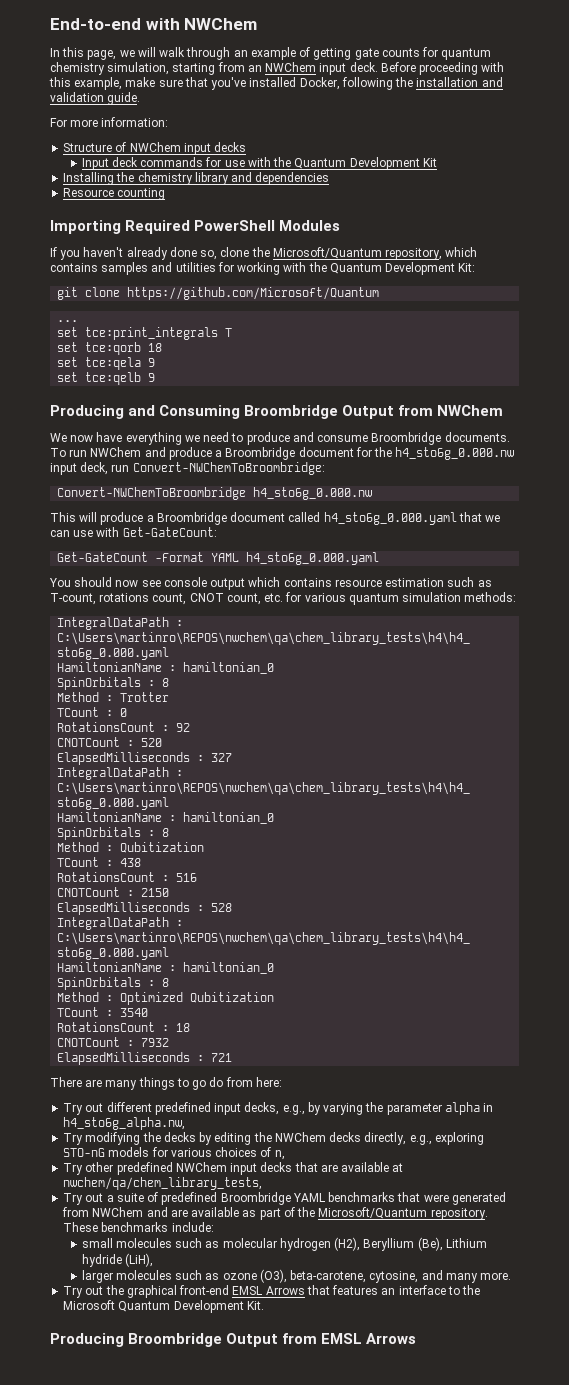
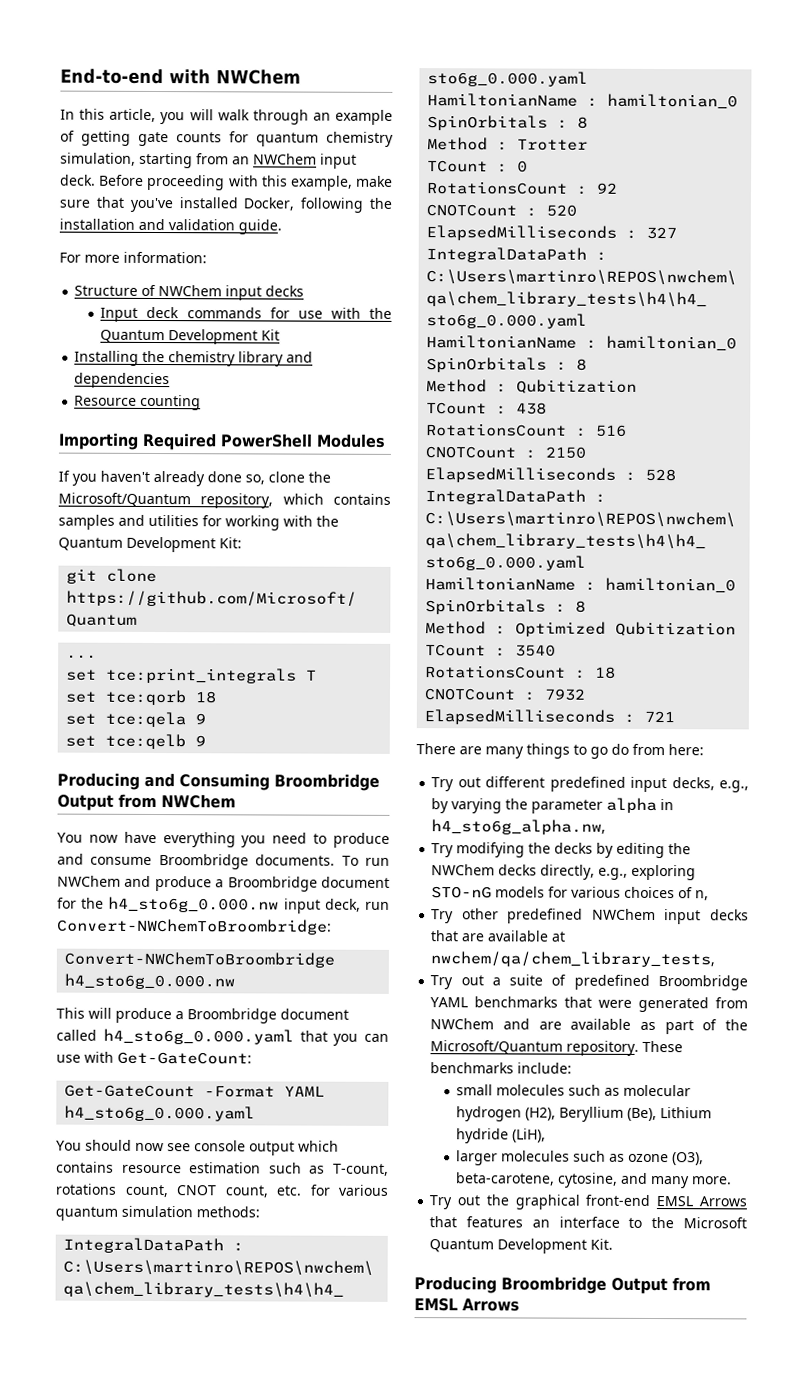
[87,50,135,60] page, we -> [109,108,186,125] article, you
[50,433,67,442] We -> [57,832,83,843] You
[184,435,200,442] we -> [241,835,267,848] you
[485,515,501,522] we -> [333,1033,359,1046] you

